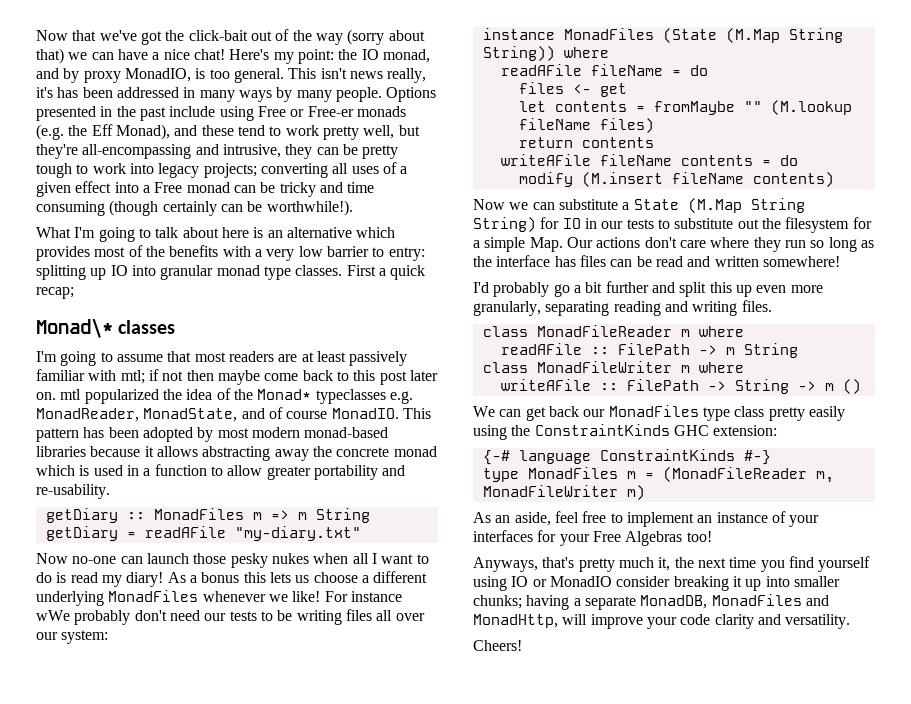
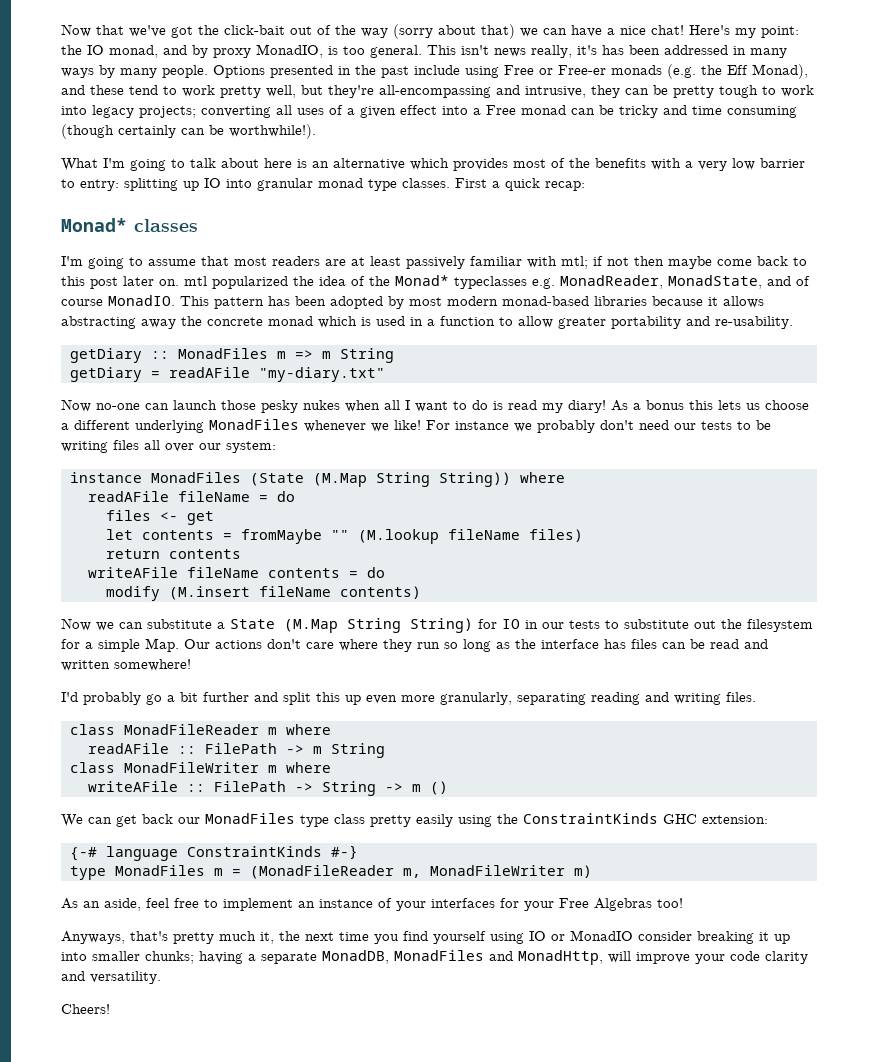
[36,287,74,299] [36,318,113,338] recap; // Monad\* -> [545,181,585,191] [61,218,127,232] recap: // Monad*
[36,610,70,621] wWe -> [514,423,532,432] we

